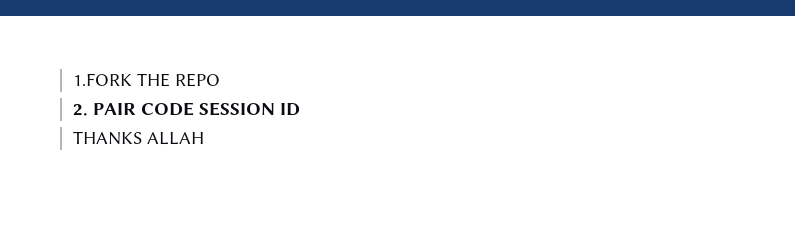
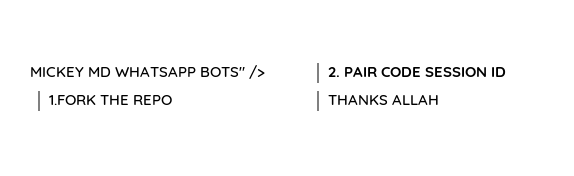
(72, 79) none -> [29,65,266,79] MICKEY MD WHATSAPP BOTS" /> //

